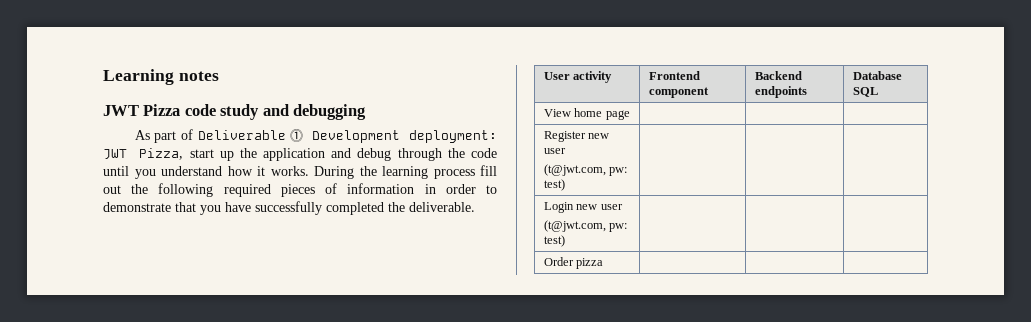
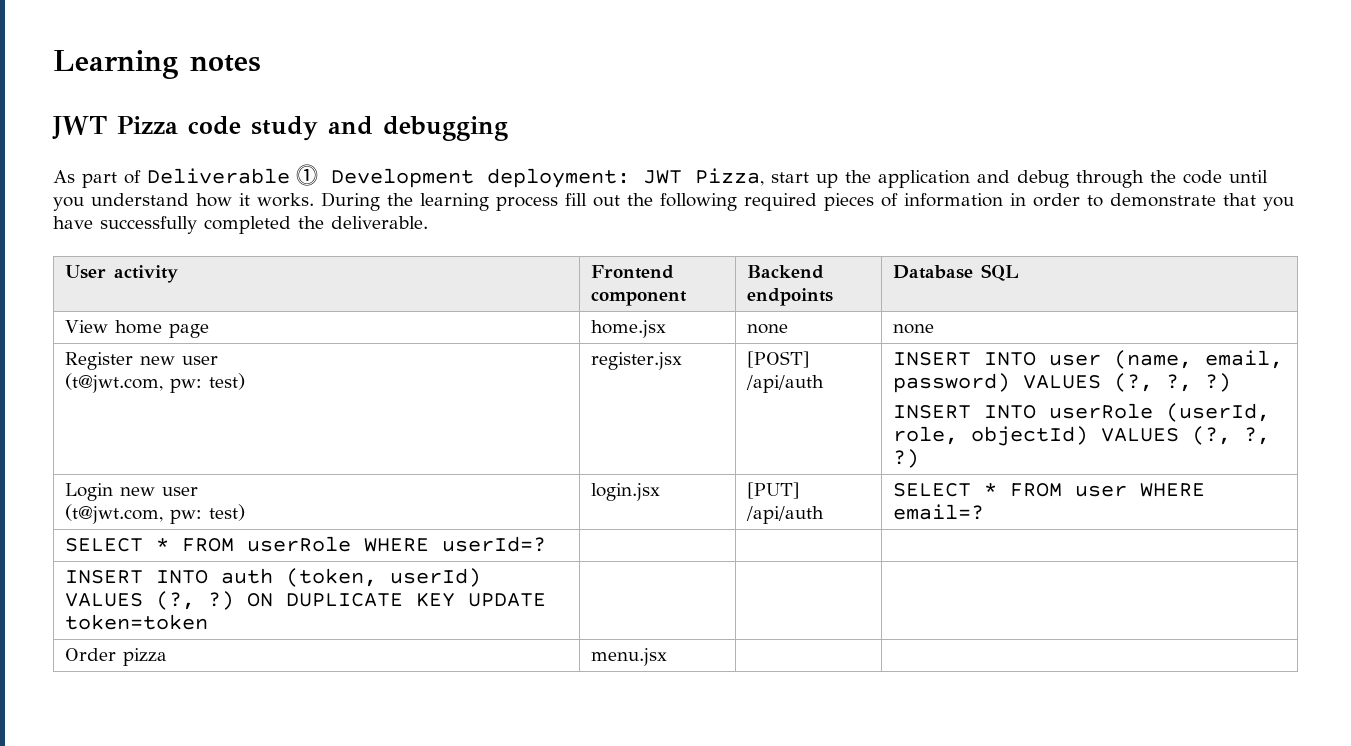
(630, 115) | | -> [591,320,667,338] [747,324,789,334] [893,324,935,334] home.jsx | none | none
(566, 185) | | -> [591,352,683,370] [747,351,811,368] [746,375,825,393] [893,350,1284,369] [893,373,1232,393] [893,403,1271,422] [893,426,1271,446] [893,449,920,468] register.jsx | [POST] /api/auth | INSERT INTO user (name, email, password) VALUES (?, ?, ?) // INSERT INTO userRole (userId, role, objectId) VALUES (?, ?, ?)
(566, 241) none -> [591,483,661,501] [747,482,801,499] [746,506,825,524] [893,483,1206,497] [893,504,985,520] [65,536,547,552] [65,568,482,587] [65,591,547,610] [65,614,209,630] | login.jsx | [PUT] /api/auth | SELECT * FROM user WHERE email=? // SELECT * FROM userRole WHERE userId=? | | | // INSERT INTO auth (token, userId) VALUES (?, ?) ON DUPLICATE KEY UPDATE token=token
(604, 263) none -> [591,648,668,666] menu.jsx

